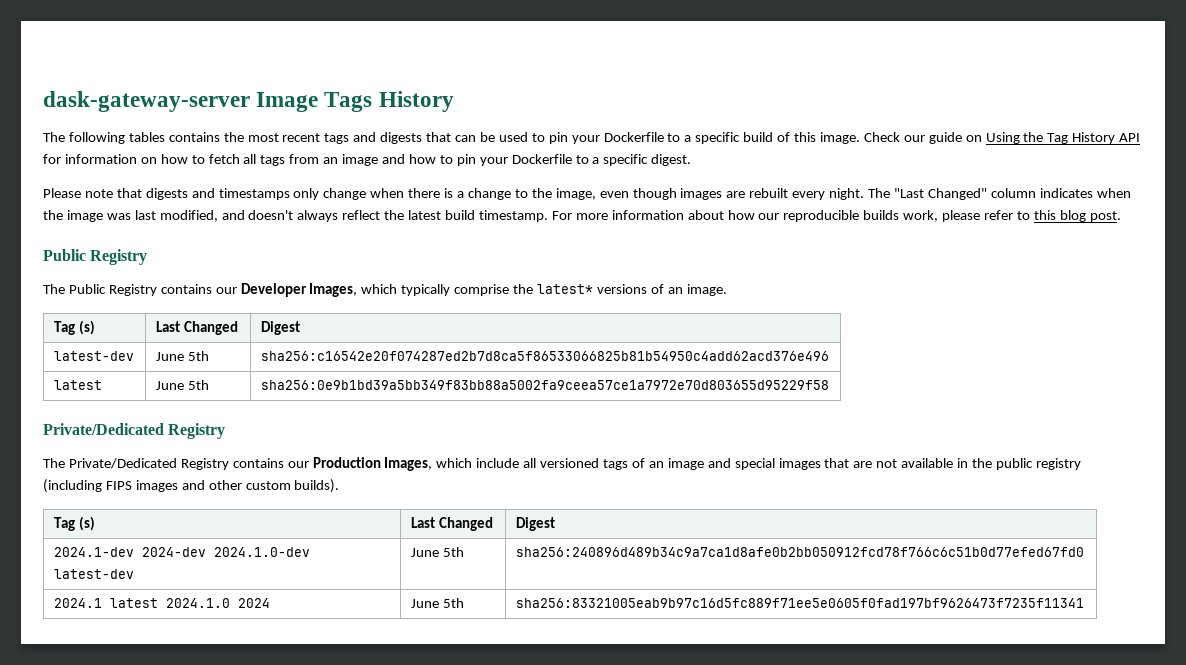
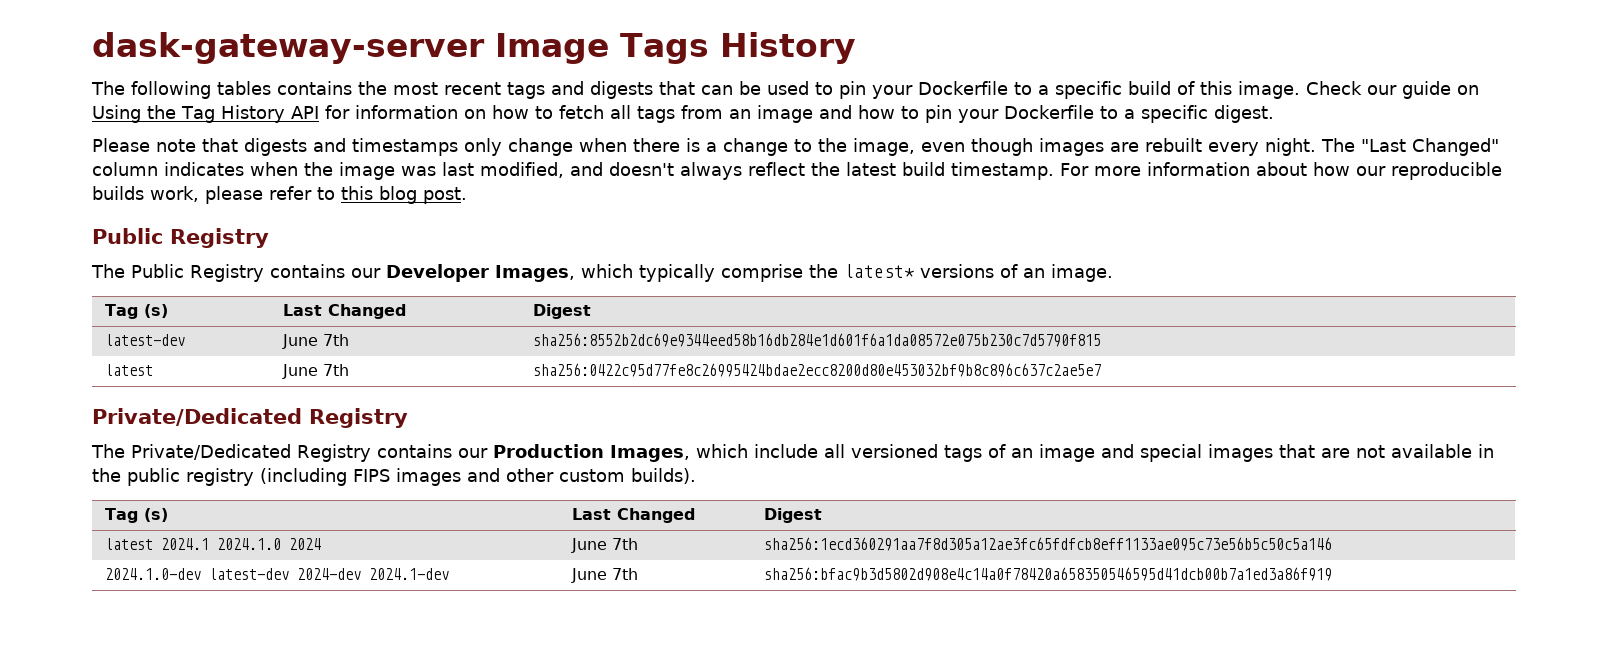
[187,351,209,361] [260,351,829,361] 5th | sha256:c16542e20f074287ed2b7d8ca5f86533066825b81b54950c4add62acd376e496 -> [322,334,349,346] [532,333,1101,347] 7th | sha256:8552b2dc69e9344eed58b16db284e1d601f6a1da08572e075b230c7d5790f815
[187,380,209,390] [260,380,829,390] 5th | sha256:0e9b1bd39a5bb349f83bb88a5002fa9ceea57ce1a7972e70d803655d95229f58 -> [322,364,349,376] [532,363,1101,377] 7th | sha256:0422c95d77fe8c26995424bdae2ecc8200d80e453032bf9b8c896c637c2ae5e7
[53,547,310,557] [53,569,134,579] [410,547,464,557] [515,547,1084,557] [53,598,270,608] [410,598,464,608] [515,598,1084,608] 2024.1-dev 2024-dev 2024.1.0-dev latest-dev | June 5th | sha256:240896d489b34c9a7ca1d8afe0b2bb050912fcd78f766c6c51b0d77efed67fd0 // 2024.1 latest 2024.1.0 2024 | June 5th | sha256:83321005eab9b97c16d5fc889f71ee5e0605f0fad197bf9626473f7235f11341 -> [104,538,321,550] [570,538,638,553] [763,537,1332,551] [104,568,449,580] [570,568,638,583] [763,567,1332,581] latest 2024.1 2024.1.0 2024 | June 7th | sha256:1ecd360291aa7f8d305a12ae3fc65fdfcb8eff1133ae095c73e56b5c50c5a146 // 2024.1.0-dev latest-dev 2024-dev 2024.1-dev | June 7th | sha256:bfac9b3d5802d908e4c14a0f78420a658350546595d41dcb00b7a1ed3a86f919

